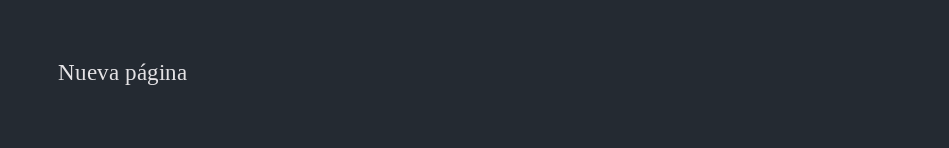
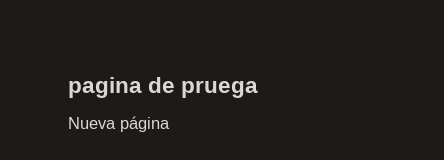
(58, 72) none -> [68,77,259,98] pagina de pruega //

